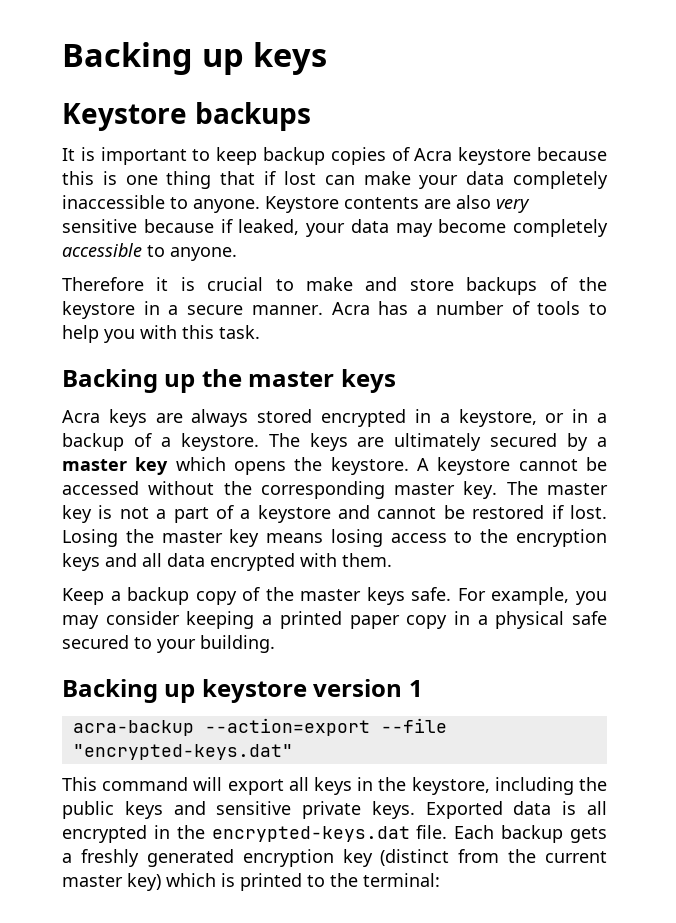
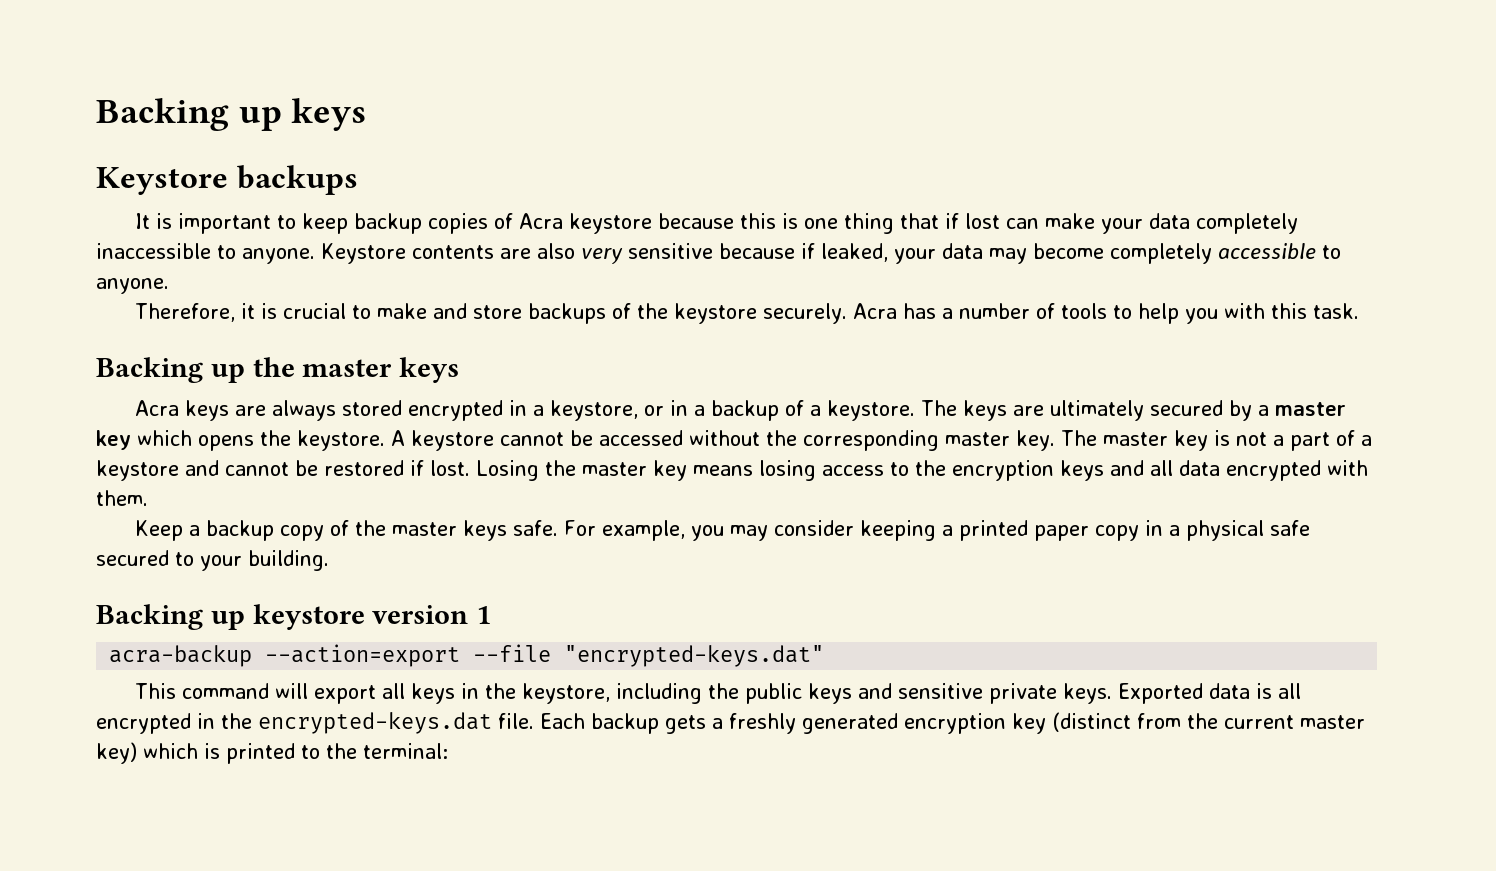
[62,277,144,291] Therefore -> [134,303,235,322] Therefore,
[143,301,323,315] in a secure manner. -> [762,303,847,324] securely.

